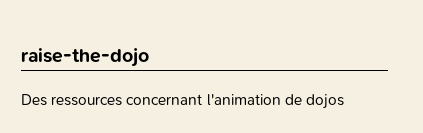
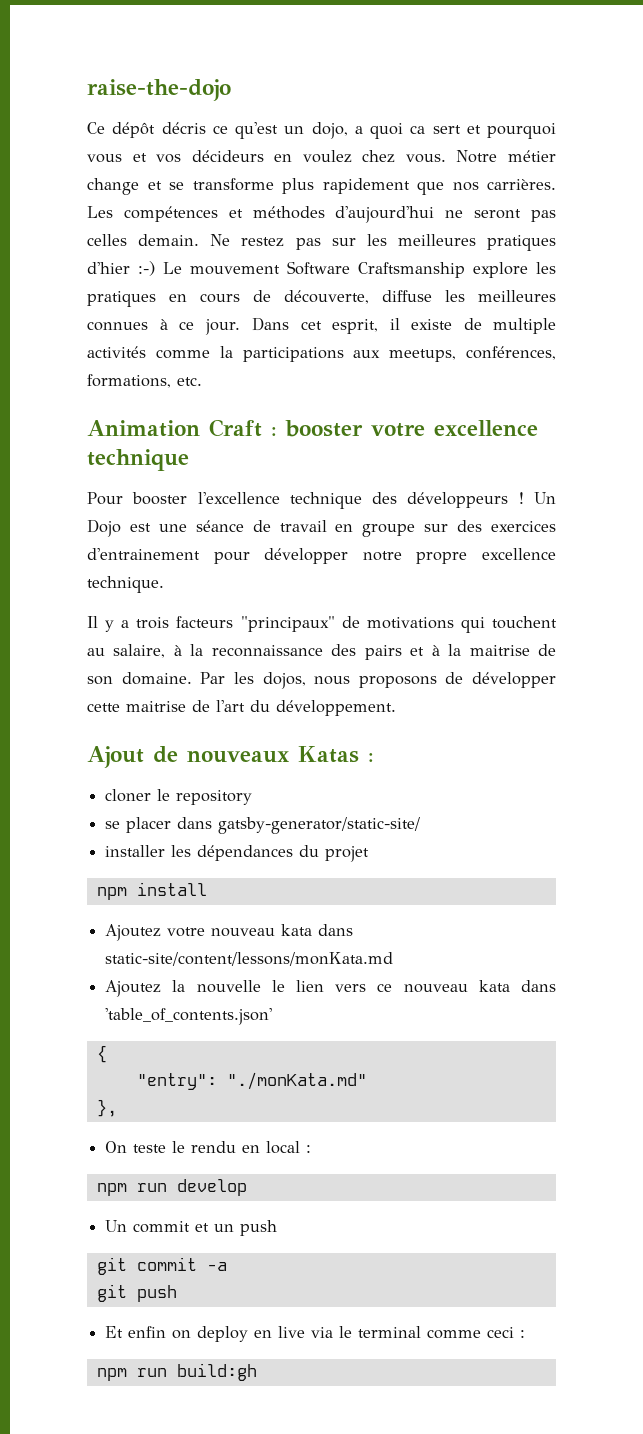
[21,94,344,109] Des ressources concernant l'animation de dojos -> [87,122,556,139] [87,150,556,163] [87,178,556,195] [87,206,556,223] [87,234,556,251] [87,261,556,278] [87,290,556,307] [87,317,556,335] [87,346,556,362] [87,374,202,388] [87,419,538,437] [87,449,189,471] [87,492,556,509] [87,519,556,537] [87,548,556,564] [87,576,164,593] [87,616,557,633] [87,644,556,660] [87,672,556,689] [87,700,396,716] [87,746,374,768] [105,789,253,805] [105,817,421,834] [105,845,370,862] [96,882,207,900] [105,924,354,941] [105,952,394,966] [105,980,557,997] [105,1008,273,1025] [96,1045,107,1063] [136,1072,367,1090] [96,1099,117,1117] [105,1141,312,1154] [96,1179,247,1196] [105,1220,278,1236] [96,1257,227,1275] [96,1284,177,1302] [105,1326,526,1342] [96,1363,257,1381] Ce dépôt décris ce qu'est un dojo, a quoi ca sert et pourquoi vous et vos décideurs en voulez chez vous. Notre métier change et se transforme plus rapidement que nos carrières. Les compétences et méthodes d'aujourd'hui ne seront pas celles demain. Ne restez pas sur les meilleures pratiques d'hier :-) Le mouvement Software Craftsmanship explore les pratiques en cours de découverte, diffuse les meilleures connues à ce jour. Dans cet esprit, il existe de multiple activités comme la participations aux meetups, conférences, formations, etc. // Animation Craft : booster votre excellence technique // Pour booster l'excellence technique des développeurs ! Un Dojo est une séance de travail en groupe sur des exercices d'entrainement pour développer notre propre excellence technique. // Il y a trois facteurs "principaux" de motivations qui touchent au salaire, à la reconnaissance des pairs et à la maitrise de son domaine. Par les dojos, nous proposons de développer cette maitrise de l'art du développement. // Ajout de nouveaux Katas : // cloner le repository // se placer dans gatsby-generator/static-site/ // installer les dépendances du projet // npm install // Ajoutez votre nouveau kata dans static-site/content/lessons/monKata.md // Ajoutez la nouvelle le lien vers ce nouveau kata dans 'table_of_contents.json' // { // "entry": "./monKata.md" // }, // On teste le rendu en local : // npm run develop // Un commit et un push // git commit -a // git push // Et enfin on deploy en live via le terminal comme ceci : // npm run build:gh

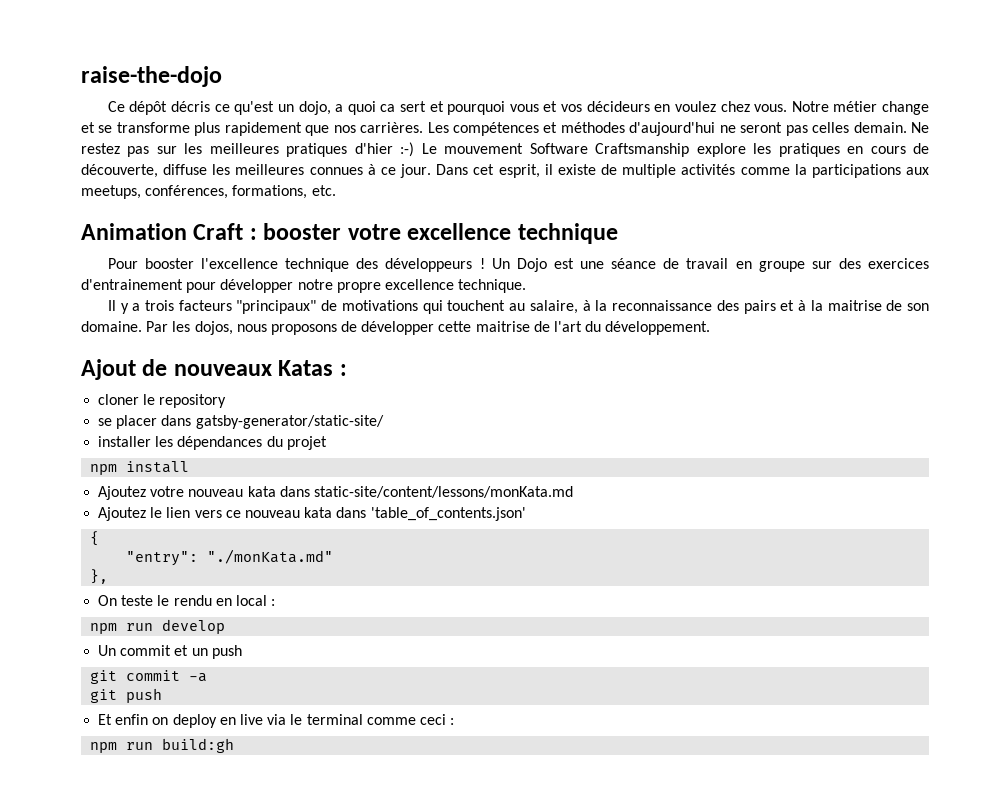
[172,980,261,993] la nouvelle -> (147, 514) none

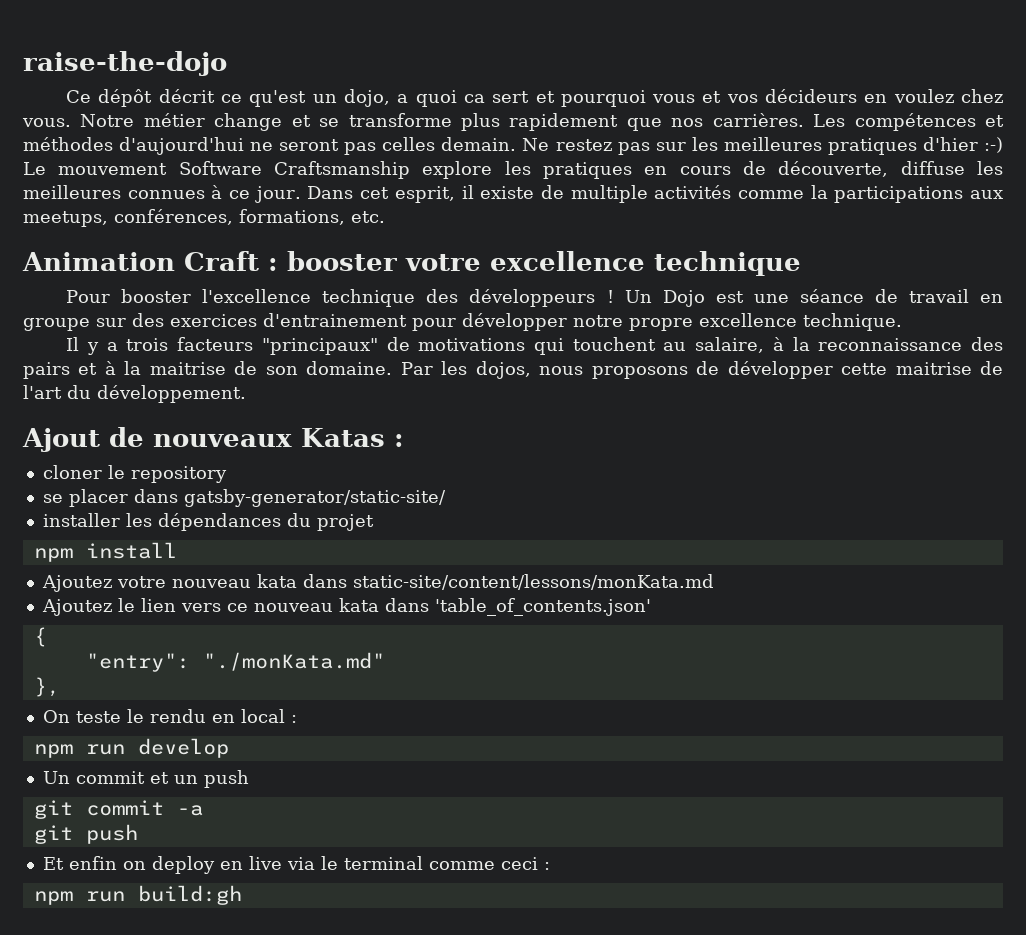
[171,101,211,112] décris -> [158,89,215,103] décrit

